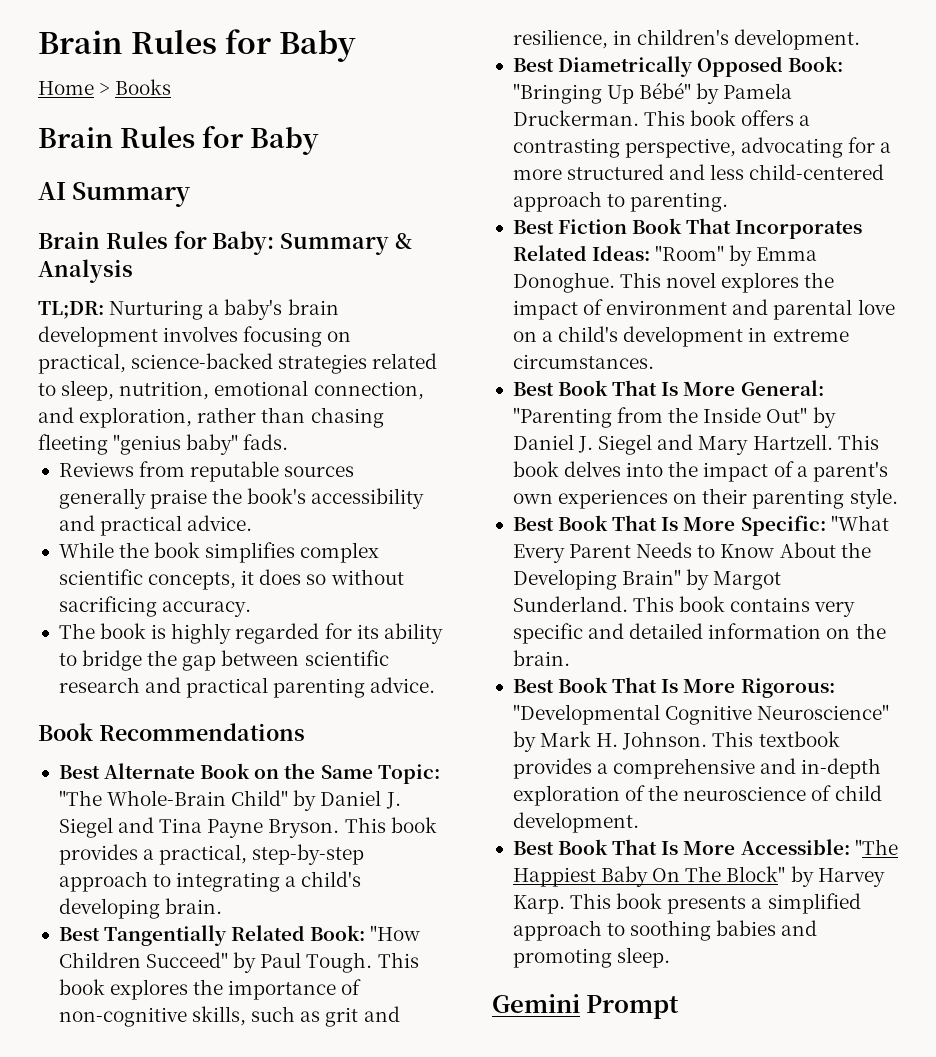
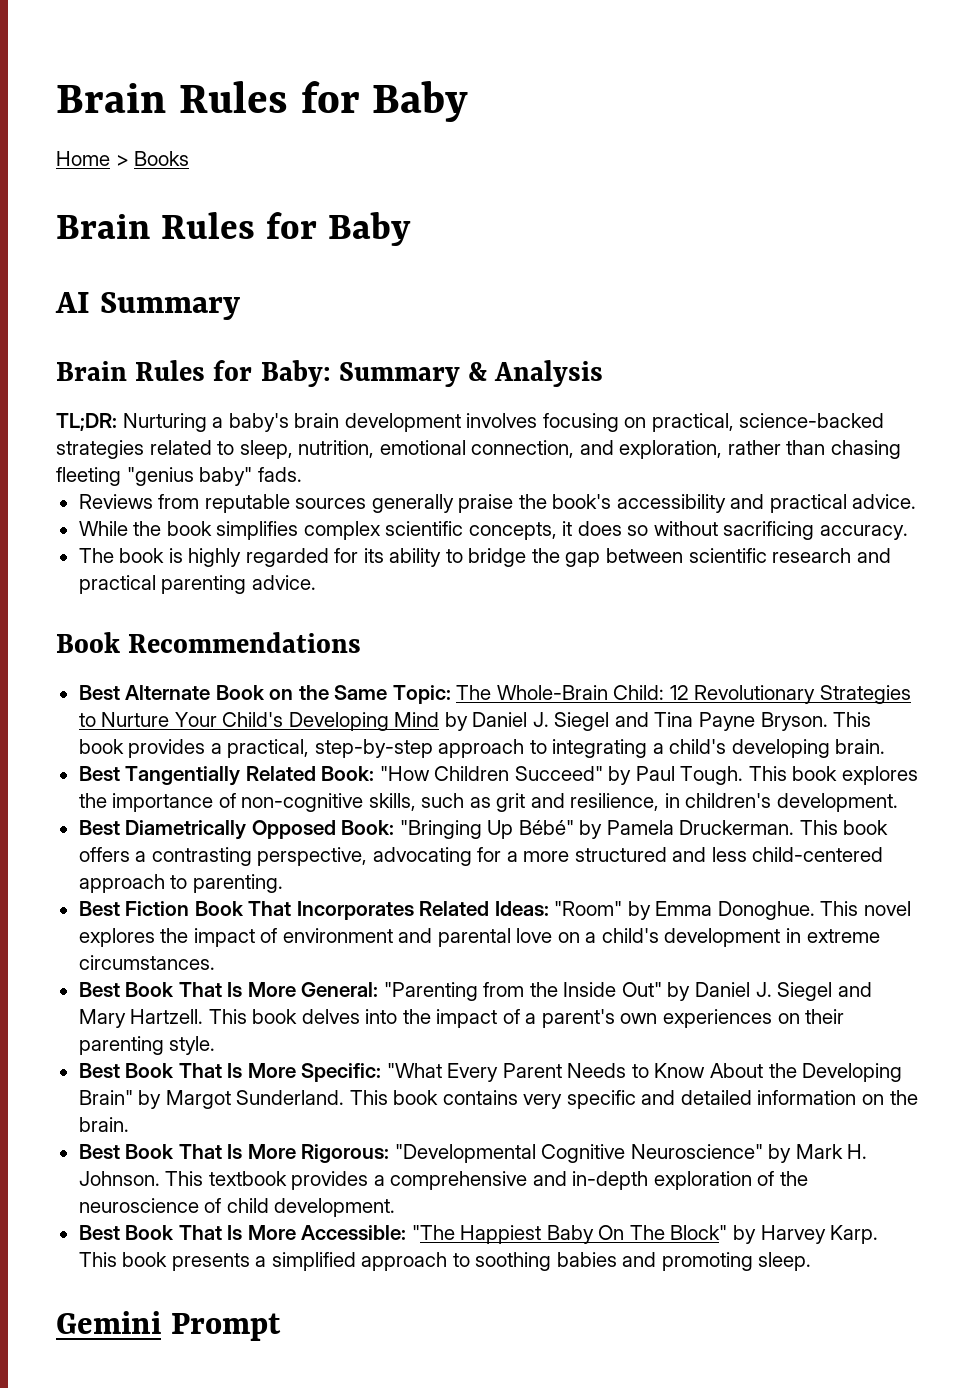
[58,790,289,806] "The Whole-Brain Child" -> [456,685,911,704] [78,712,440,731] The Whole-Brain Child: 12 Revolutionary Strategies to Nurture Your Child's Developing Mind

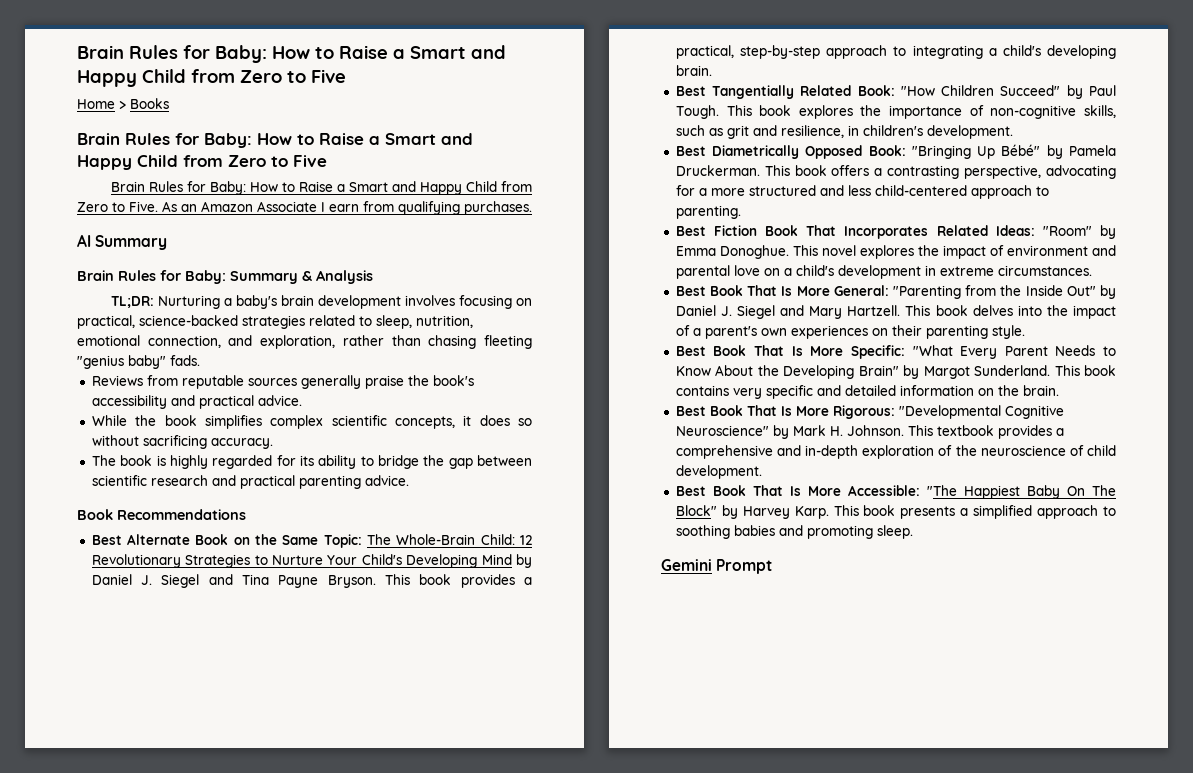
[56,81,469,122] Brain Rules for Baby -> [77,45,506,63] [77,69,346,87] Brain Rules for Baby: How to Raise a Smart and Happy Child from Zero to Five
[328,212,412,246] Baby -> [204,133,473,148] [77,155,327,170] [110,181,532,195] [77,201,532,215] Baby: How to Raise a Smart and Happy Child from Zero to Five // Brain Rules for Baby: How to Raise a Smart and Happy Child from Zero to Five. As an Amazon Associate I earn from qualifying purchases.

